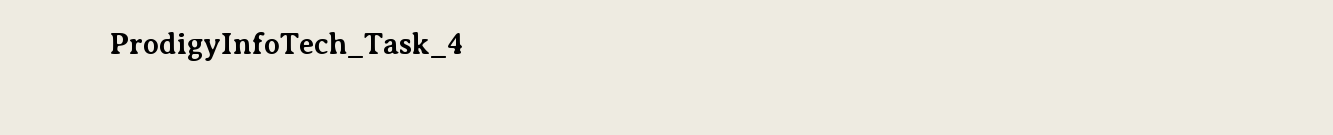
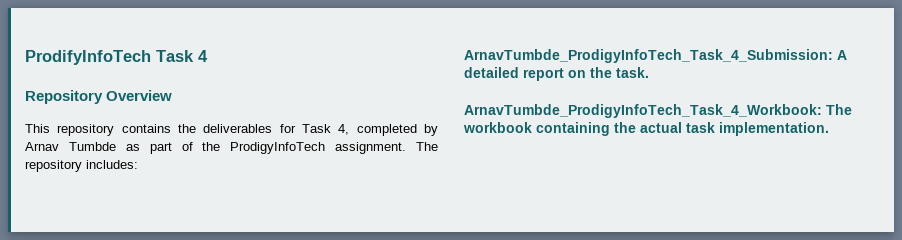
[109,32,464,61] ProdigyInfoTech_Task_4 -> [25,50,208,65] [25,90,173,104] [25,124,438,136] [25,142,438,154] [25,160,138,172] [464,49,847,63] [464,67,649,81] [464,104,852,118] [463,122,829,136] ProdifyInfoTech Task 4 // Repository Overview // This repository contains the deliverables for Task 4, completed by Arnav Tumbde as part of the ProdigyInfoTech assignment. The repository includes: // ArnavTumbde_ProdigyInfoTech_Task_4_Submission: A detailed report on the task. // ArnavTumbde_ProdigyInfoTech_Task_4_Workbook: The workbook containing the actual task implementation.

